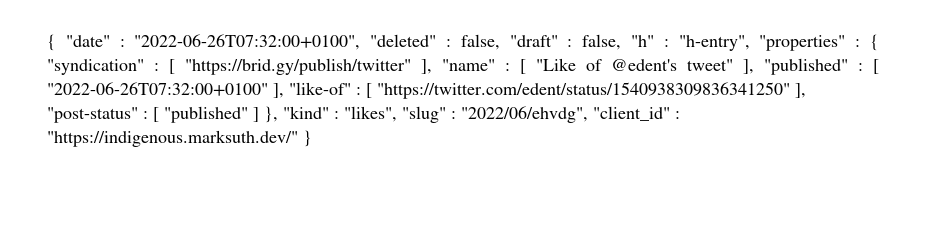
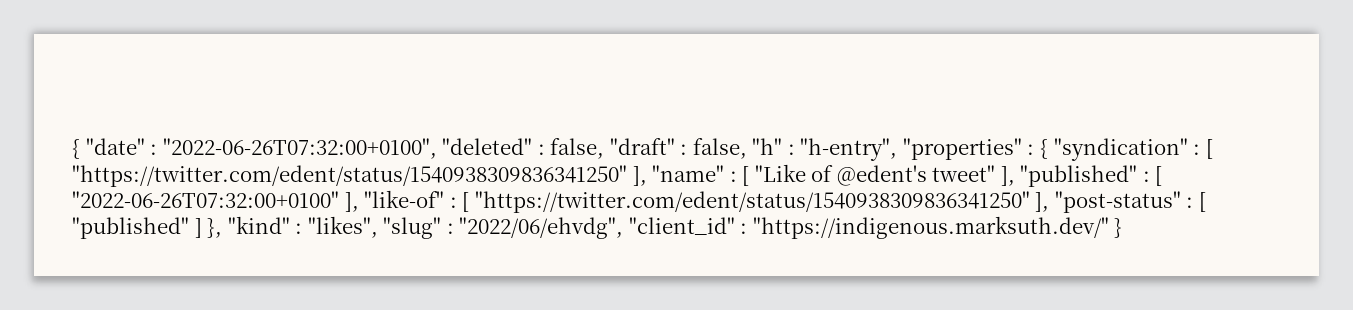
[185,58,411,75] "https://brid.gy/publish/twitter" -> [72,165,627,187] "https://twitter.com/edent/status/1540938309836341250"

